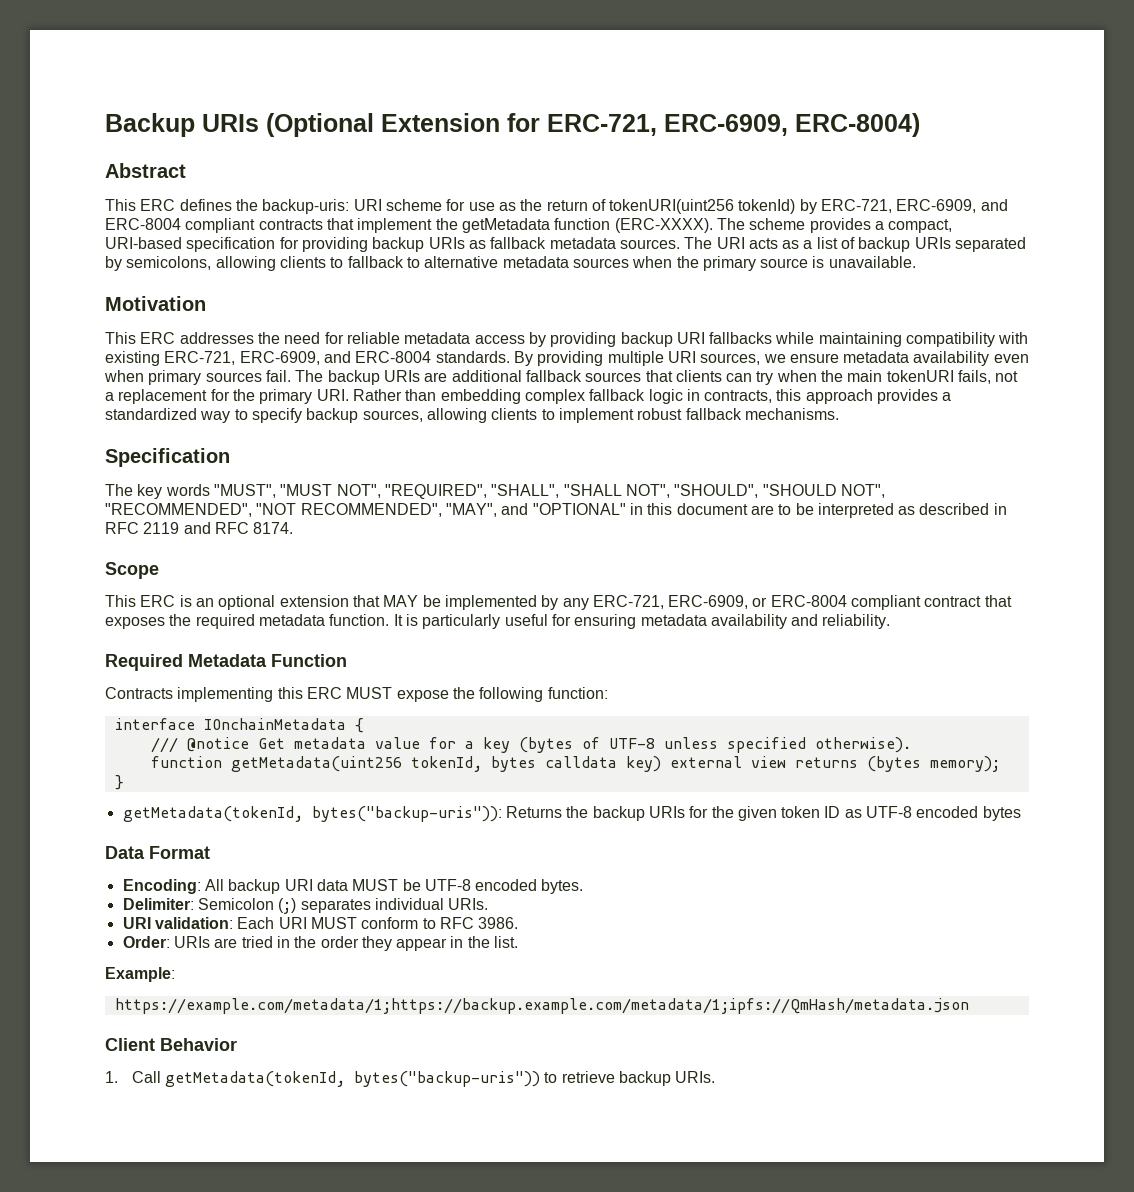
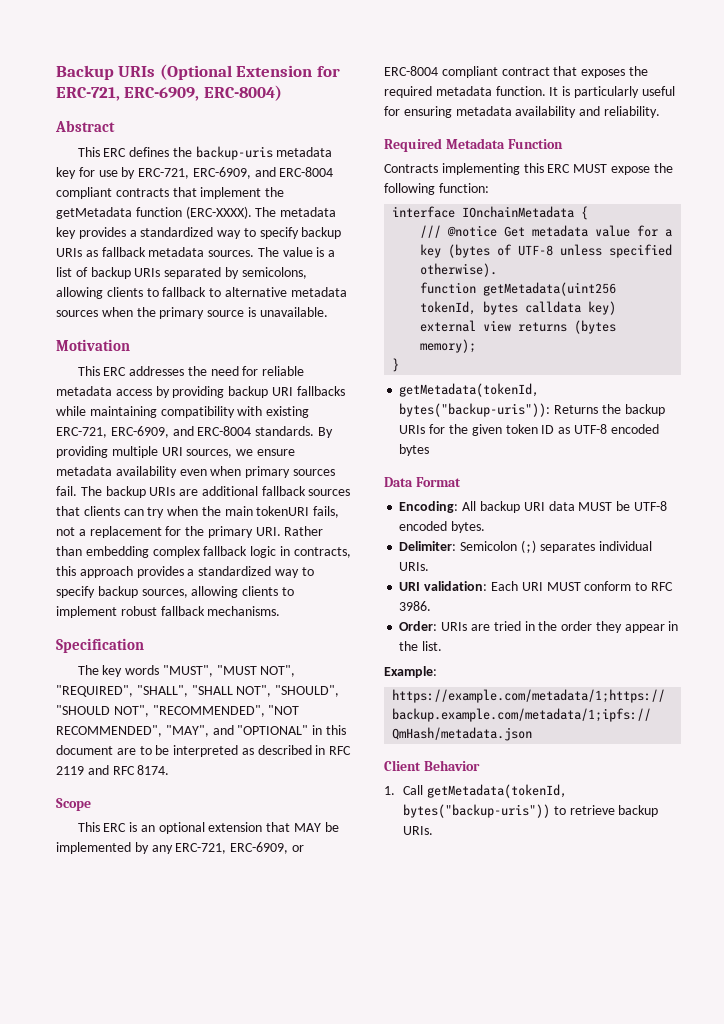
[262,199,796,214] backup-uris: URI scheme for use as the return of tokenURI(uint256 tokenId) -> [195,146,333,160] [56,167,118,179] backup-uris metadata key for use
[749,218,953,233] [105,237,368,252] scheme provides a compact, URI-based specification for providing -> [280,207,337,217] [56,227,299,239] metadata key provides a standardized way to specify
[716,237,800,249] URI acts as -> [282,247,325,257] value is

